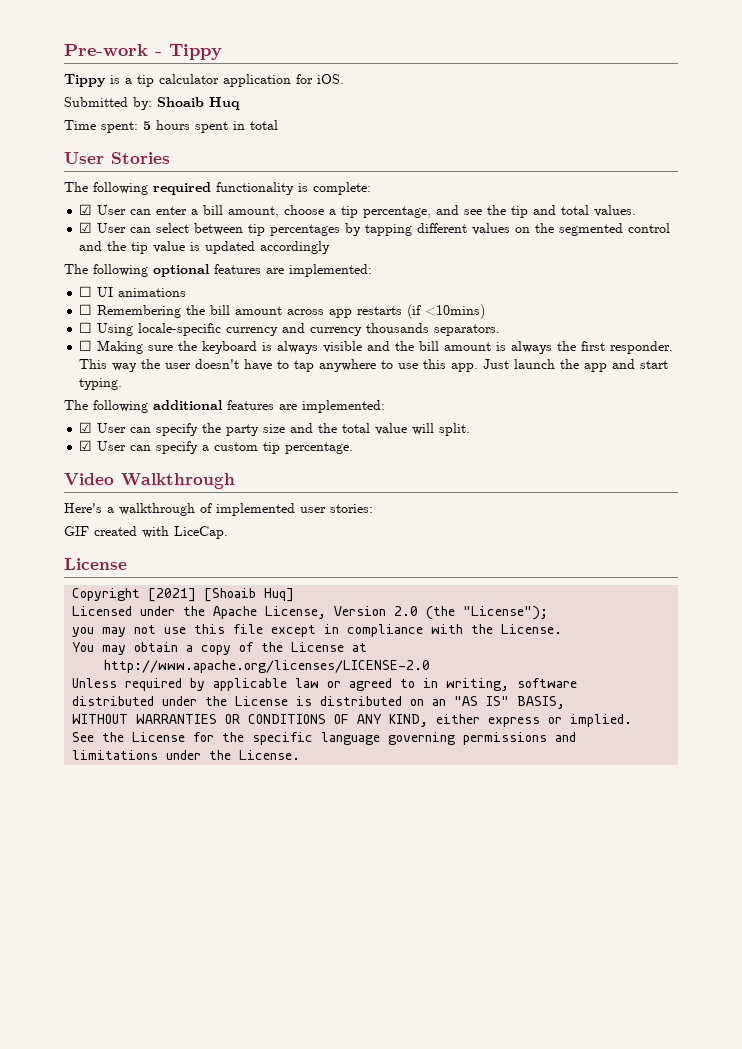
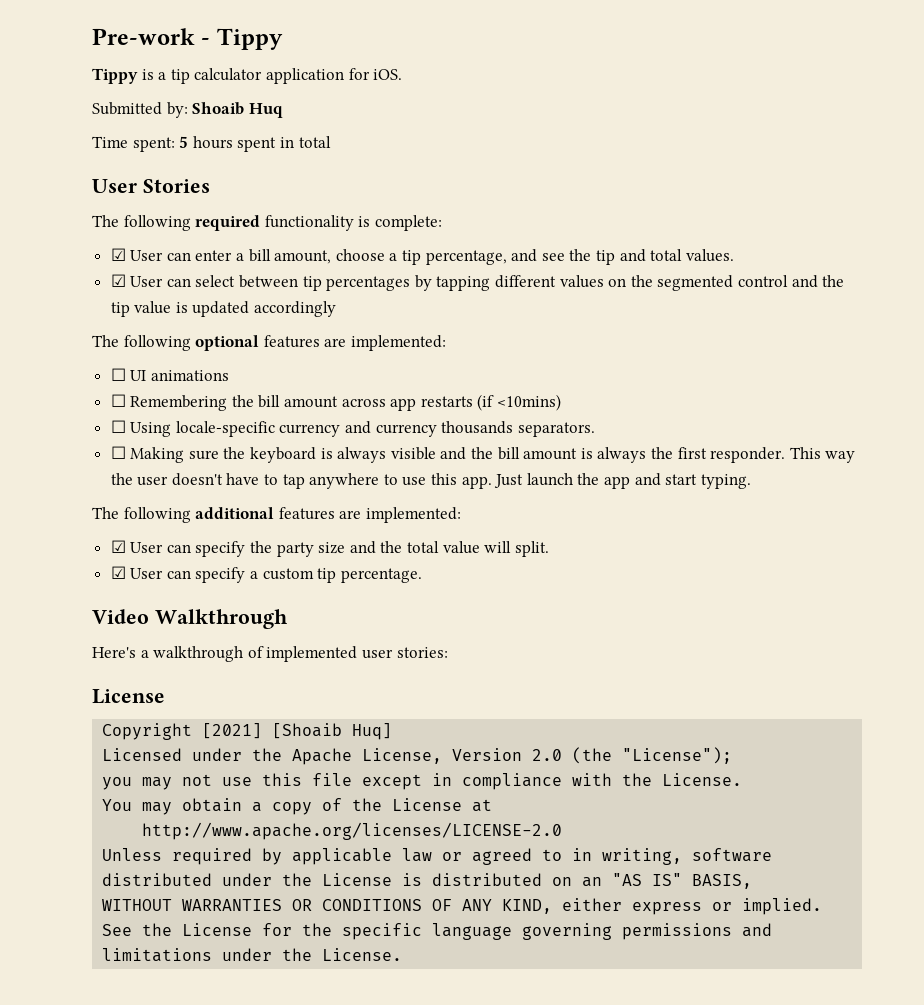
[64,526,228,539] // GIF created with LiceCap. -> (448, 652) none

